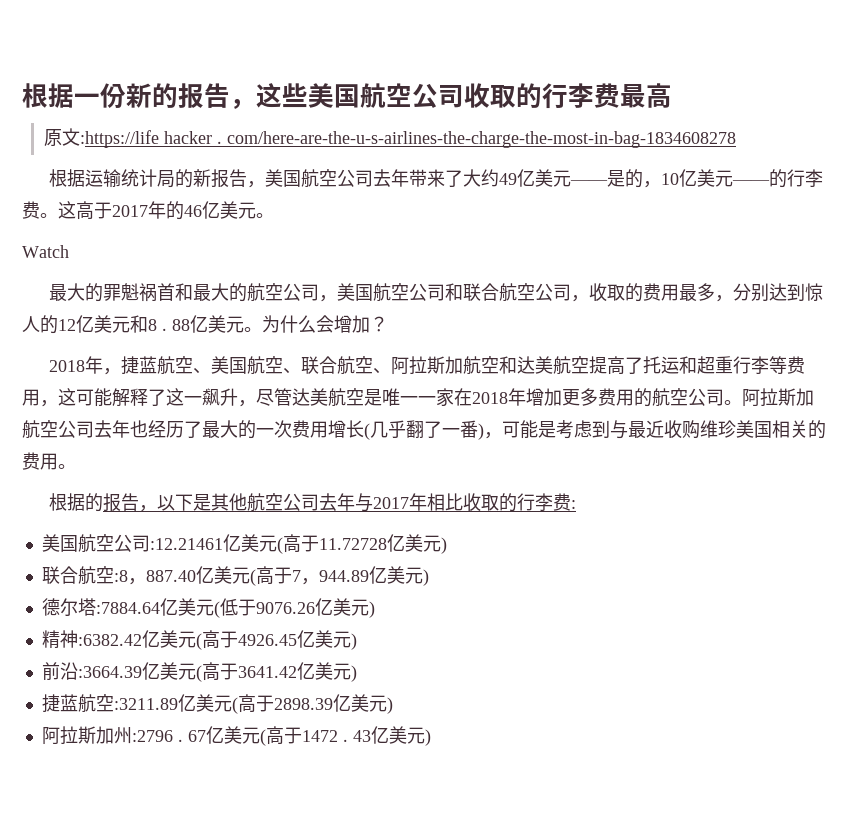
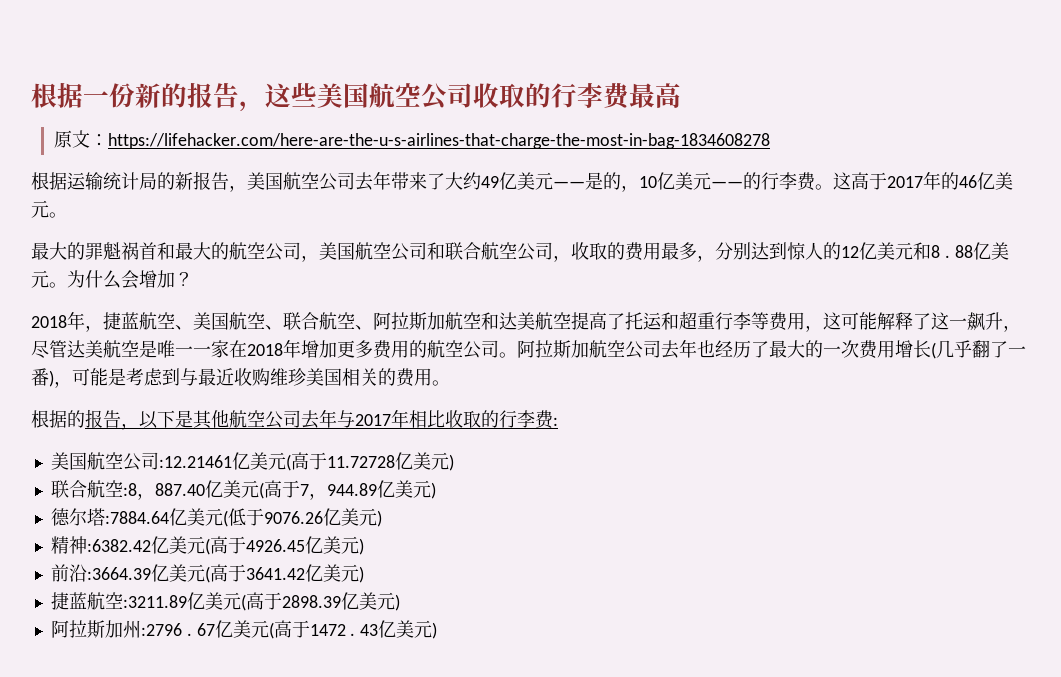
[79,130,736,148] :https://life hacker . com/here-are-the-u-s-airlines-the-charge-the-most-in-bag-1834608278 -> [89,133,770,149] ：https://lifehacker.com/here-are-the-u-s-airlines-that-charge-the-most-in-bag-1834608278
[22,245,69,258] // Watch -> (67, 215) none

